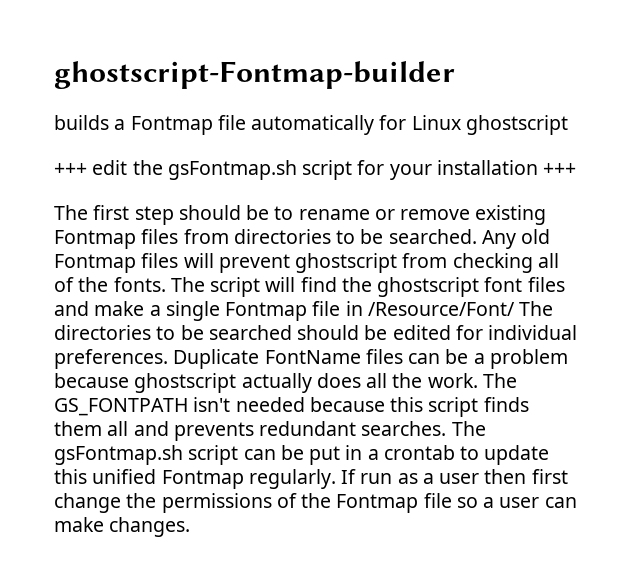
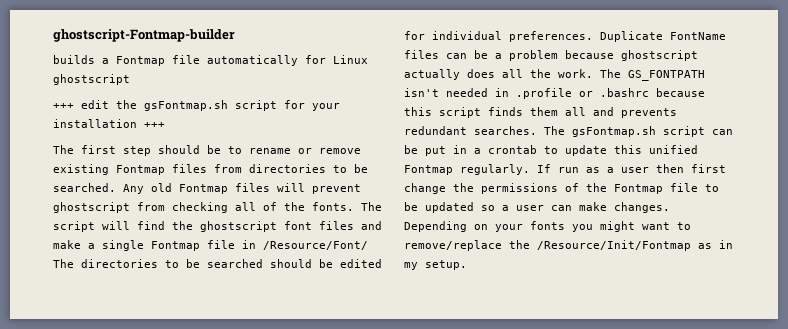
(305, 404) none -> [495,88,649,99] in .profile or .bashrc
(452, 500) none -> [705,184,719,192] [404,202,474,213] to be updated
(191, 527) none -> [404,221,691,232] [404,240,733,251] [404,260,467,270] Depending on your fonts you might want to remove/replace the /Resource/Init/Fontmap as in my setup.

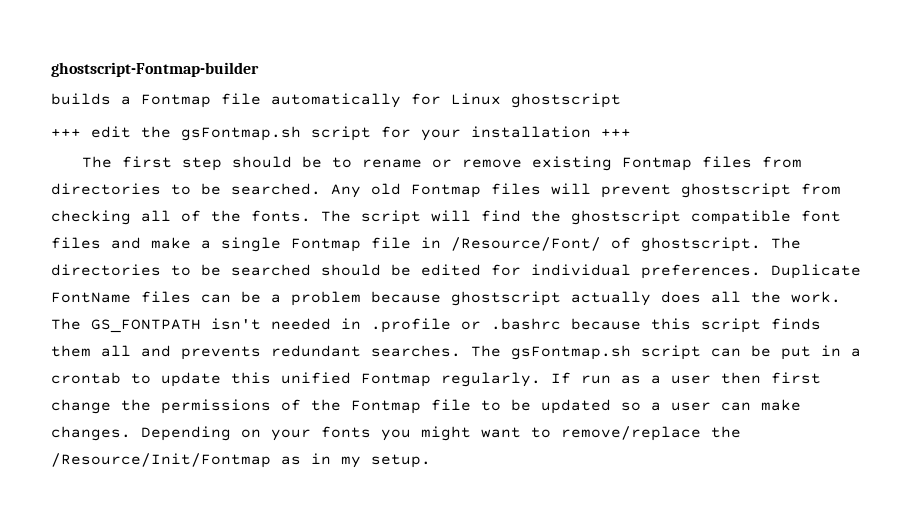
(277, 226) none -> [691,210,791,225] compatible
(368, 245) none -> [611,237,761,252] of ghostscript.

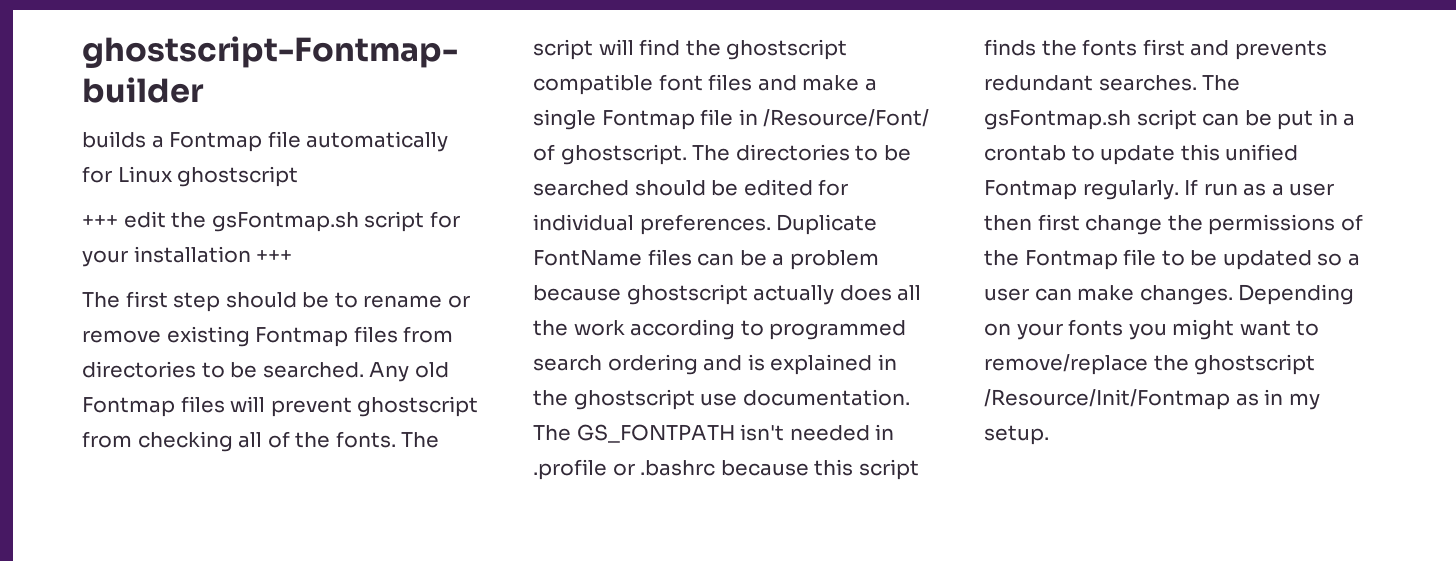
[791,291,841,303] work. -> [573,319,907,340] [533,354,897,375] [533,389,910,410] work according to programmed search ordering and is explained in the ghostscript use documentation.
[51,345,131,357] them all -> [1041,39,1185,56] the fonts first
(741, 432) none -> [1194,354,1316,375] ghostscript

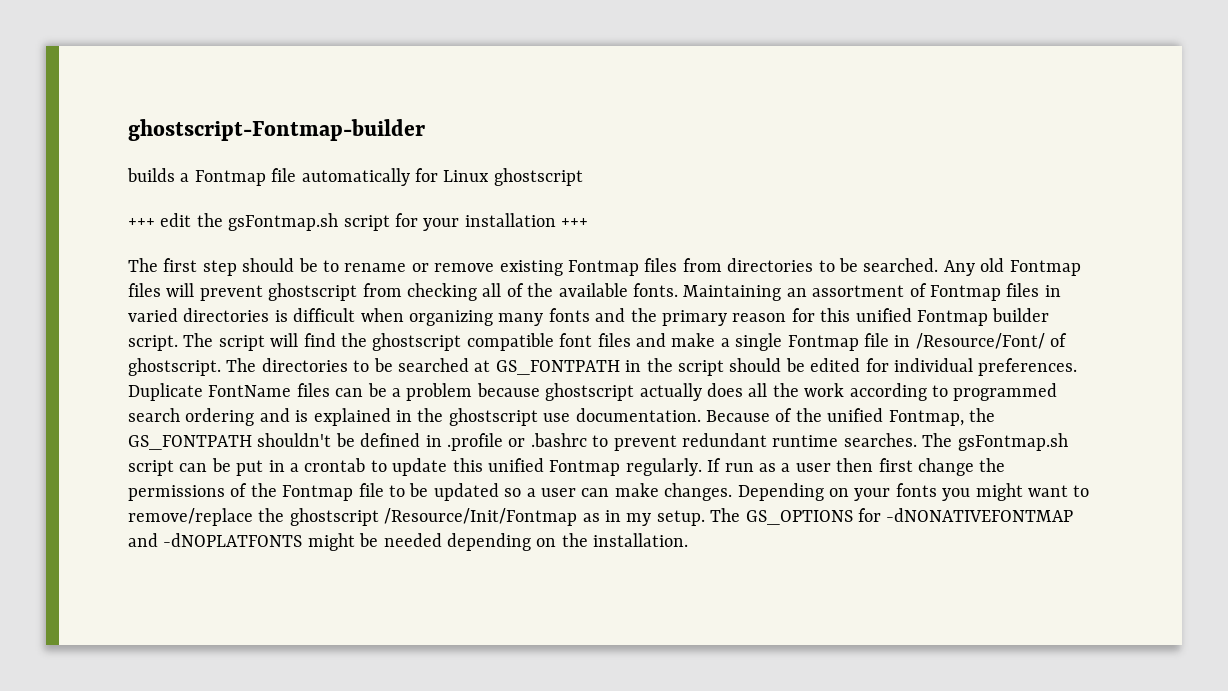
[335,431,396,448] fonts. -> [558,283,1061,301] [128,308,1050,326] [128,335,178,351] available fonts. Maintaining an assortment of Fontmap files in varied directories is difficult when organizing many fonts and the primary reason for this unified Fontmap builder script.
(629, 188) none -> [474,358,724,376] at GS_FONTPATH in the script
[533,424,895,443] [533,459,919,480] [984,39,1327,60] [984,75,1093,91] The GS_FONTPATH isn't needed in .profile or .bashrc because this script finds the fonts first and prevents redundant -> [705,408,995,426] [128,433,839,451] Because of the unified Fontmap, the GS_FONTPATH shouldn't be defined in .profile or .bashrc to prevent redundant runtime
(1049, 435) none -> [710,508,1074,525] [128,533,689,551] The GS_OPTIONS for -dNONATIVEFONTMAP and -dNOPLATFONTS might be needed depending on the installation.

